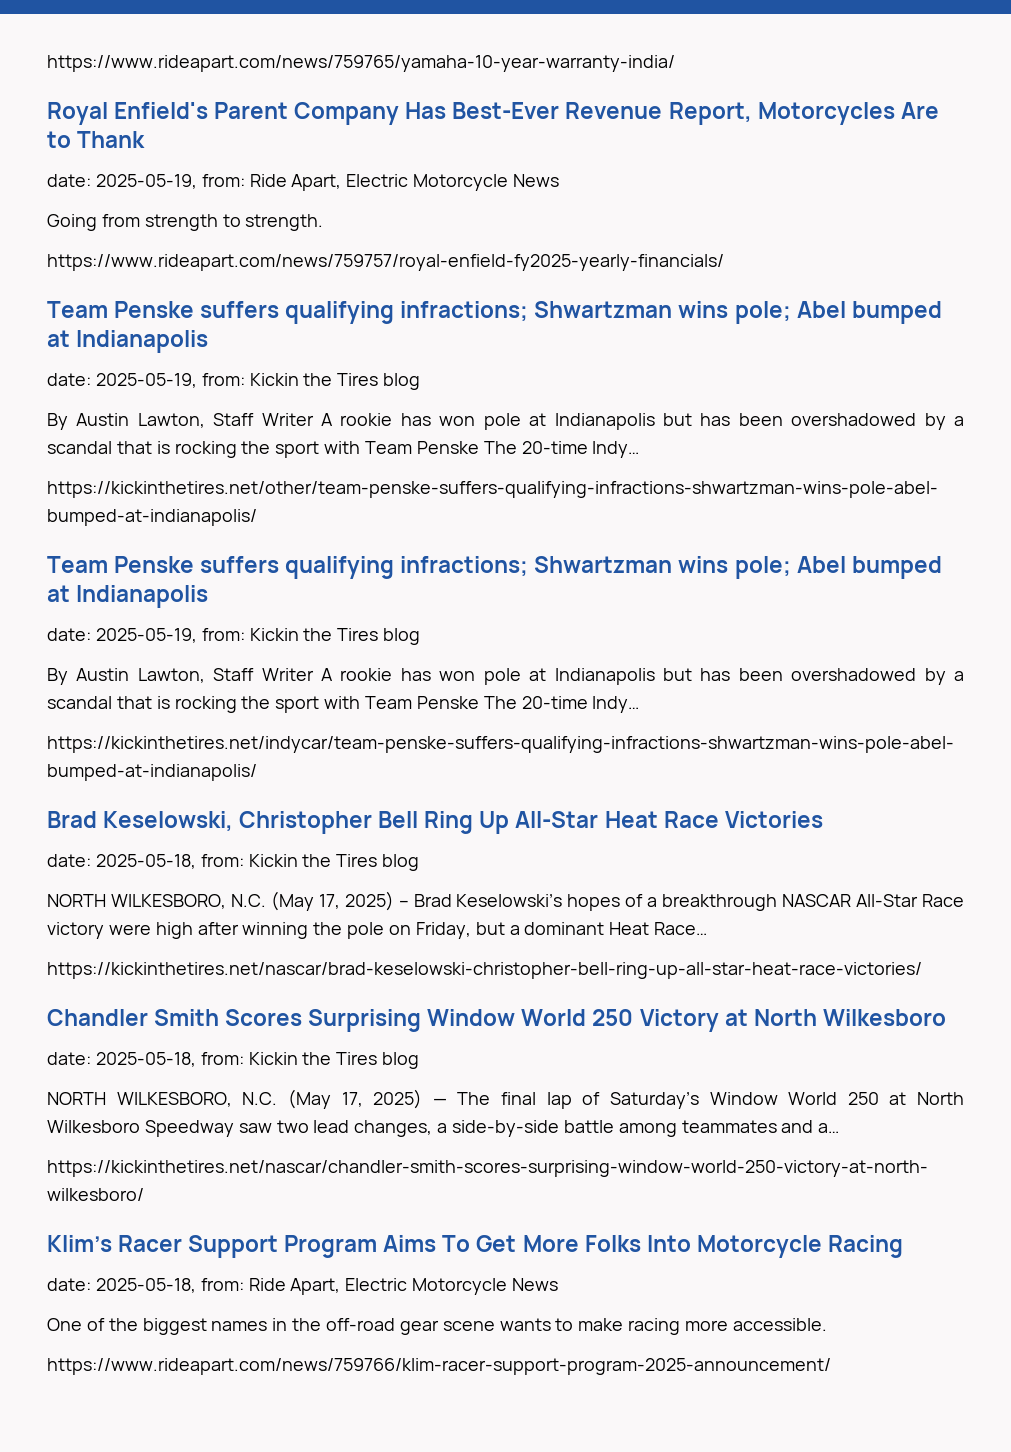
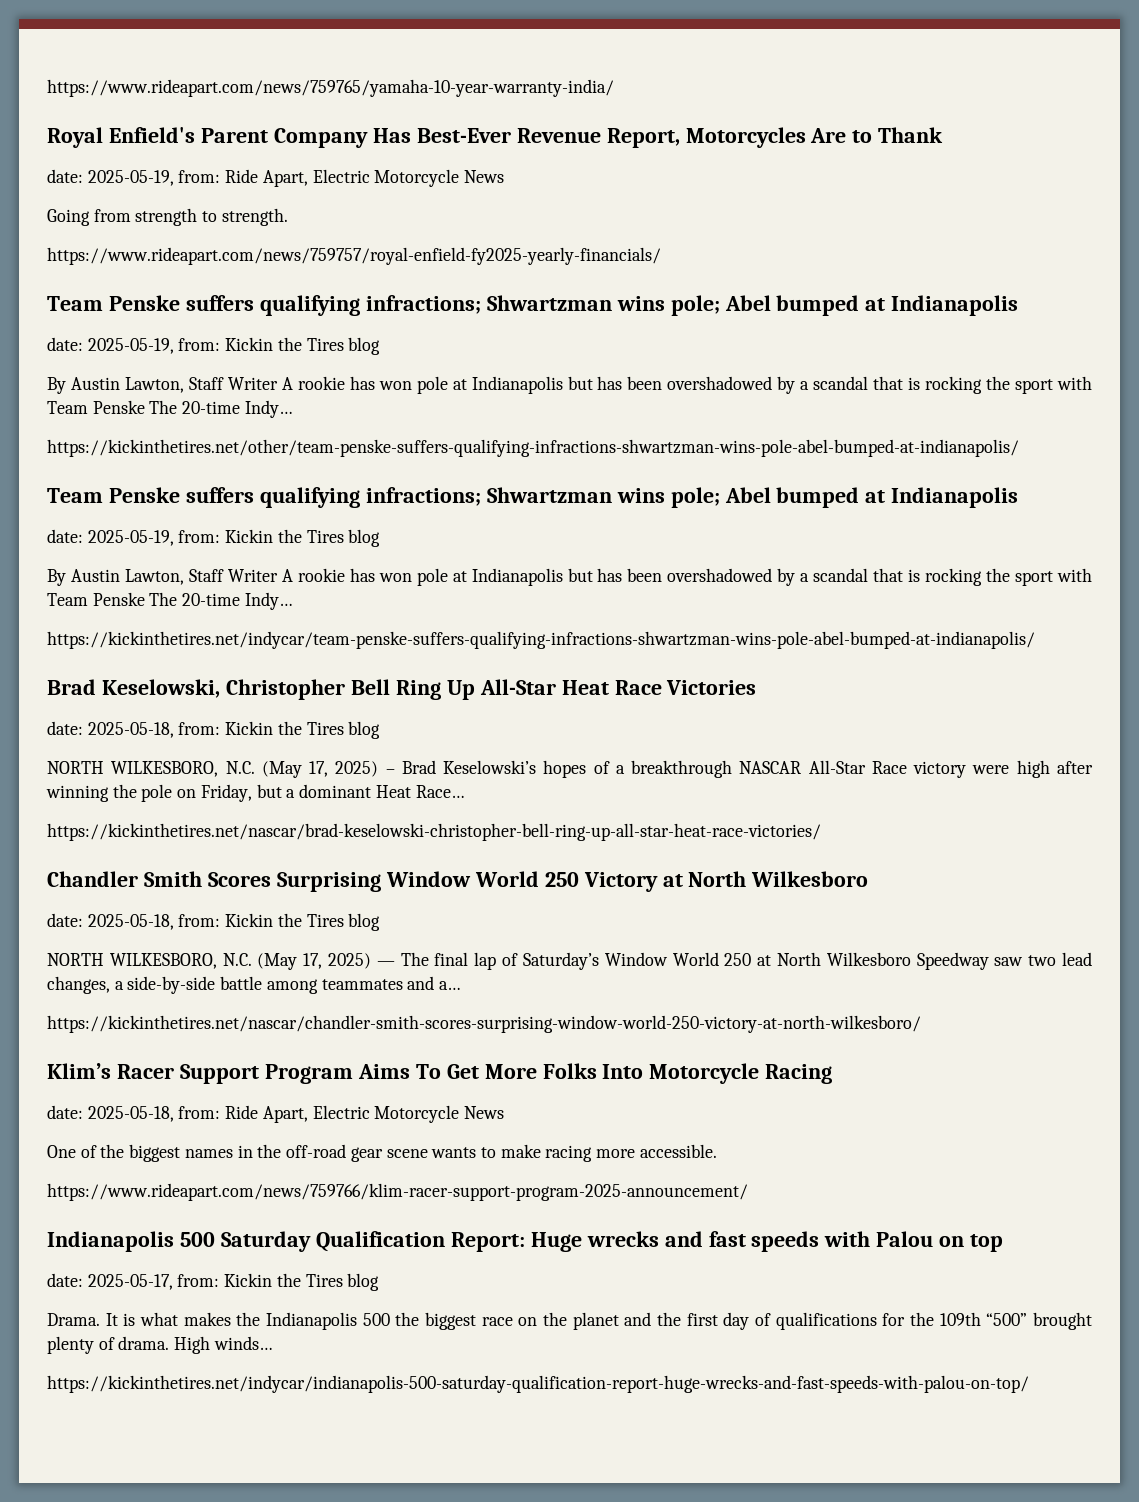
(831, 1366) none -> [47,1231,1004,1252] [47,1273,380,1291] [47,1312,1092,1330] [47,1336,273,1354] [47,1375,1029,1393] // Indianapolis 500 Saturday Qualification Report: Huge wrecks and fast speeds with Palou on top // date: 2025-05-17, from: Kickin the Tires blog // Drama. It is what makes the Indianapolis 500 the biggest race on the planet and the first day of qualifications for the 109th “500” brought plenty of drama. High winds… // https://kickinthetires.net/indycar/indianapolis-500-saturday-qualification-report-huge-wrecks-and-fast-speeds-with-palou-on-top/

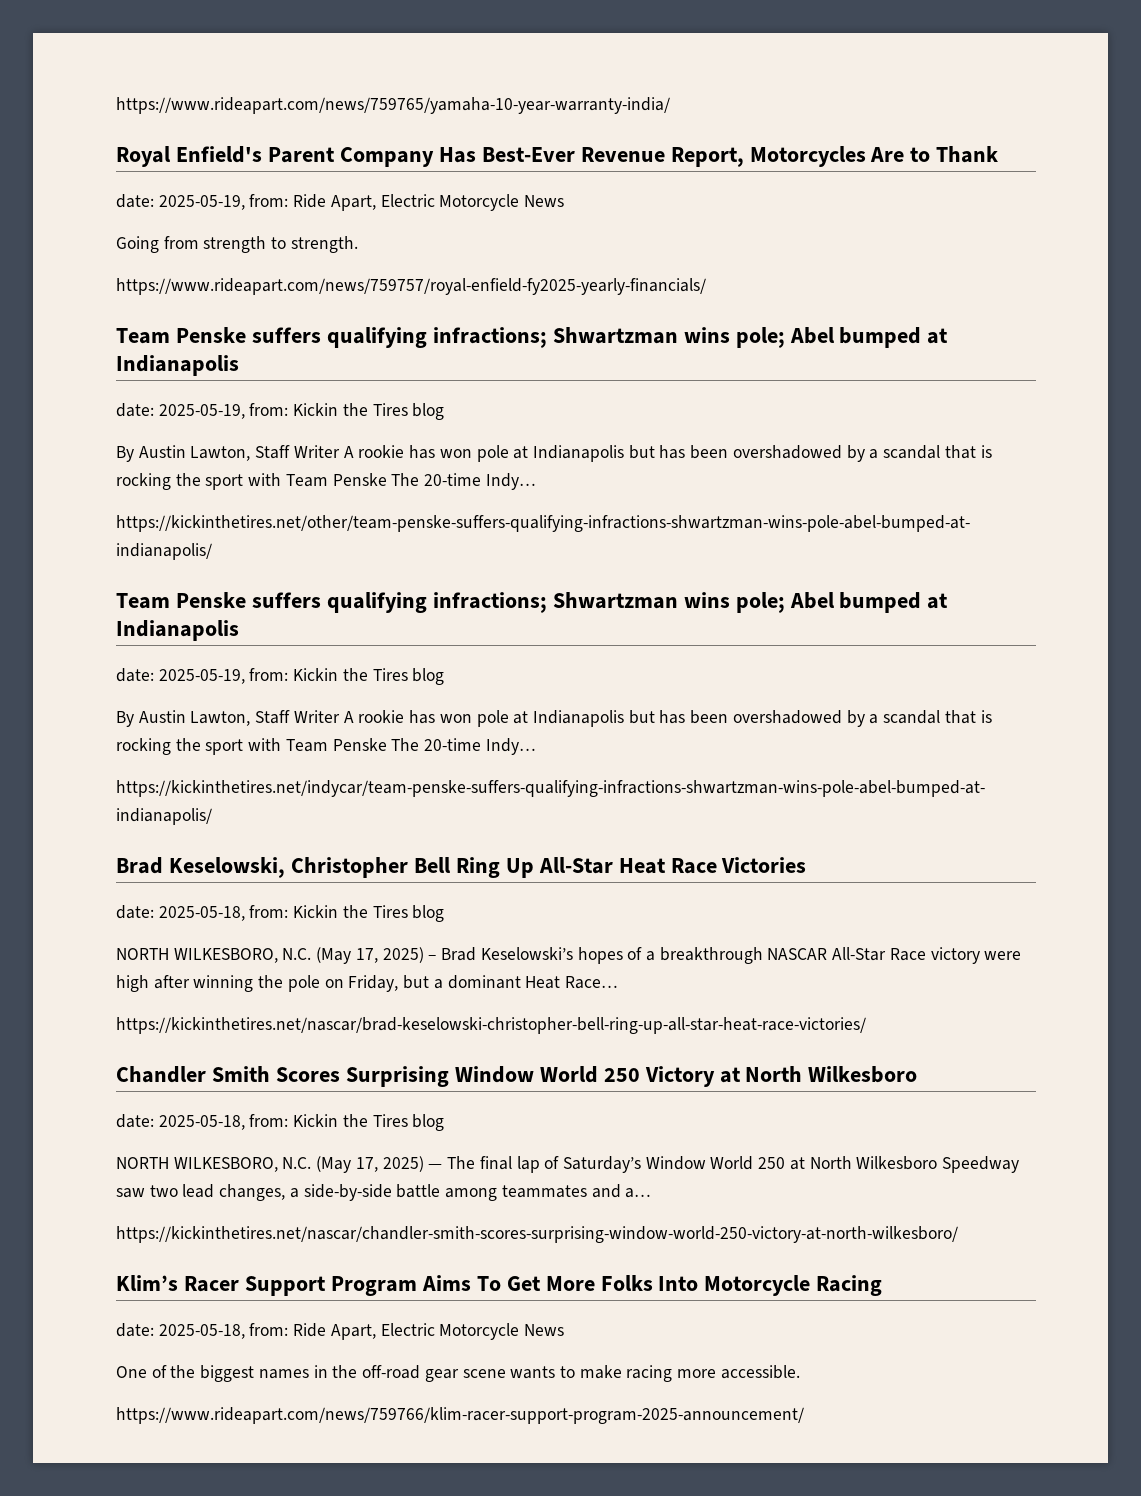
[47,1231,1004,1252] [47,1273,380,1291] [47,1312,1092,1330] [47,1336,273,1354] [47,1375,1029,1393] // Indianapolis 500 Saturday Qualification Report: Huge wrecks and fast speeds with Palou on top // date: 2025-05-17, from: Kickin the Tires blog // Drama. It is what makes the Indianapolis 500 the biggest race on the planet and the first day of qualifications for the 109th “500” brought plenty of drama. High winds… // https://kickinthetires.net/indycar/indianapolis-500-saturday-qualification-report-huge-wrecks-and-fast-speeds-with-palou-on-top/ -> (804, 1415) none

